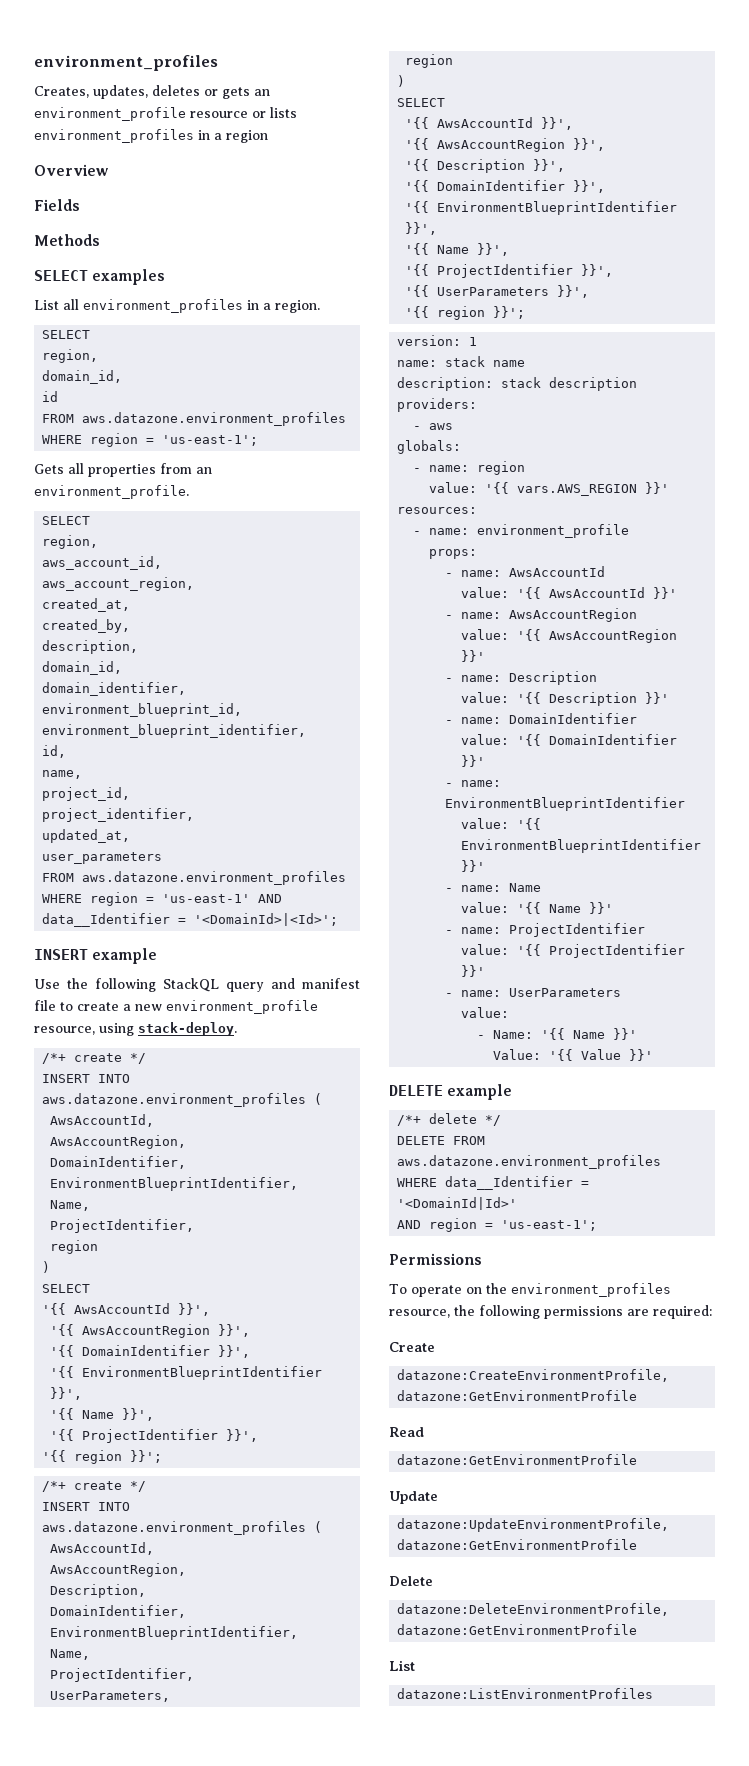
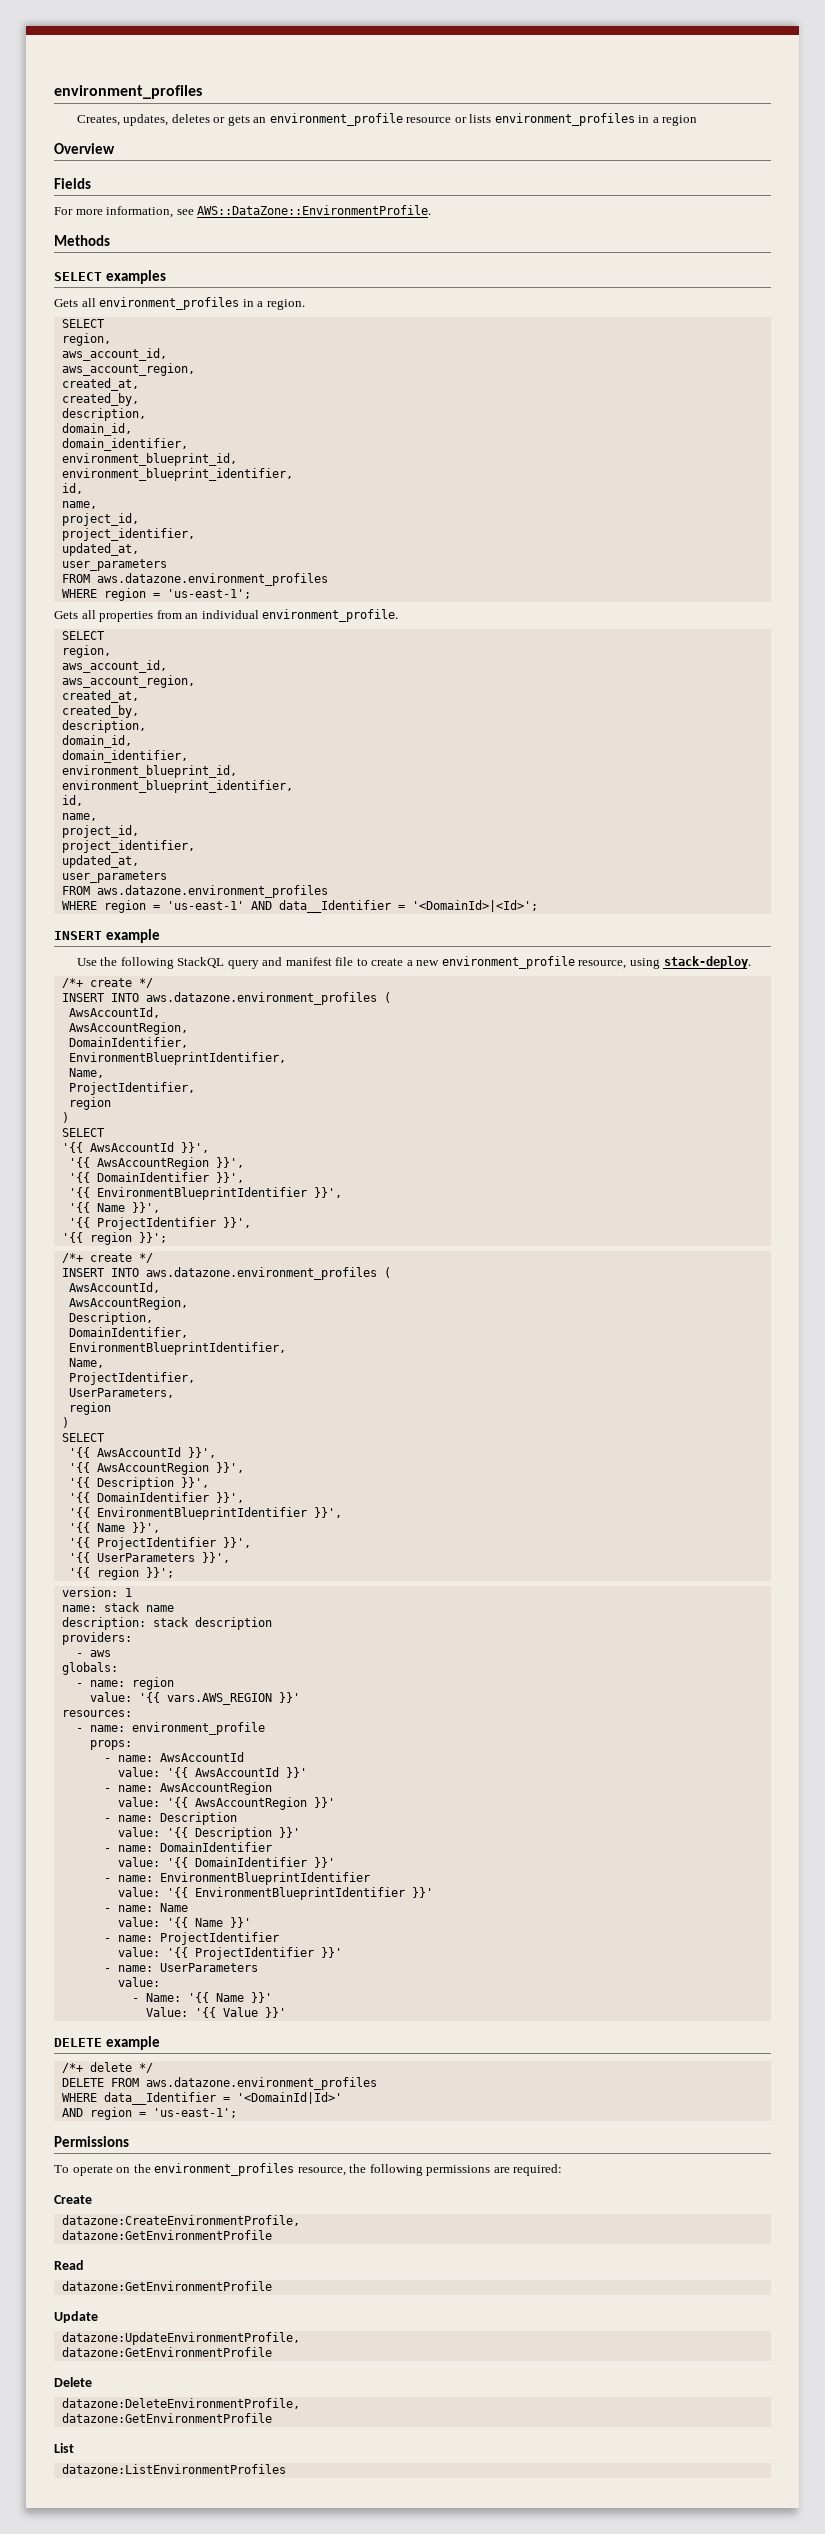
(80, 205) none -> [54,205,432,218] // For more information, see AWS::DataZone::EnvironmentProfile.
[34,300,59,310] List -> [54,299,78,307] Gets
[42,370,123,384] [42,391,59,402] domain_id, // id -> [61,348,167,361] [61,363,195,376] [61,378,139,391] [61,393,139,406] [61,408,146,421] [61,423,132,436] [61,438,188,451] [61,453,237,466] [61,468,293,481] [61,483,83,494] [61,501,97,509] [61,513,139,526] [61,528,195,541] [61,543,139,556] [61,559,167,571] aws_account_id, // aws_account_region, // created_at, // created_by, // description, // domain_id, // domain_identifier, // environment_blueprint_id, // environment_blueprint_identifier, // id, // name, // project_id, // project_identifier, // updated_at, // user_parameters
(212, 470) none -> [201,610,259,619] individual

